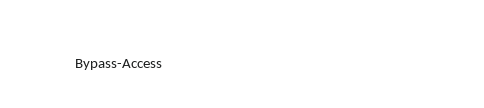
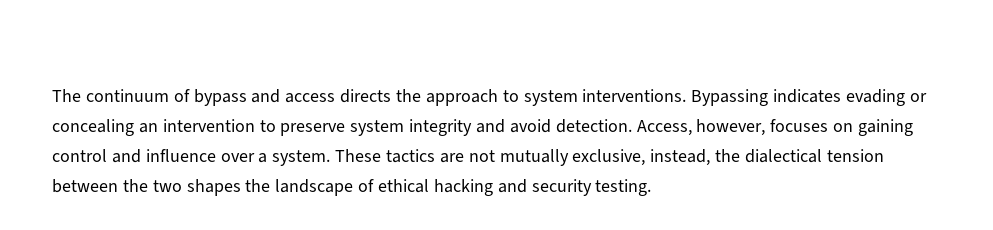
[75,59,162,70] Bypass-Access -> [52,89,927,106] [52,119,914,136] [52,149,884,166] [52,179,652,196] The continuum of bypass and access directs the approach to system interventions. Bypassing indicates evading or concealing an intervention to preserve system integrity and avoid detection. Access, however, focuses on gaining control and influence over a system. These tactics are not mutually exclusive, instead, the dialectical tension between the two shapes the landscape of ethical hacking and security testing.

